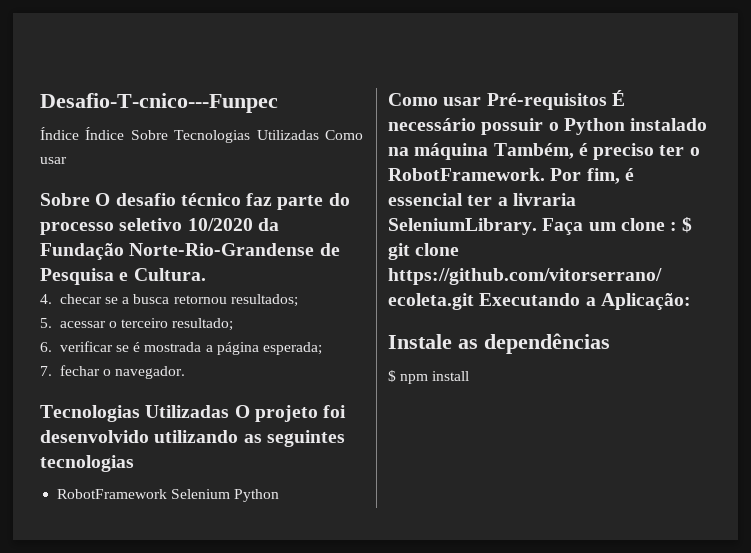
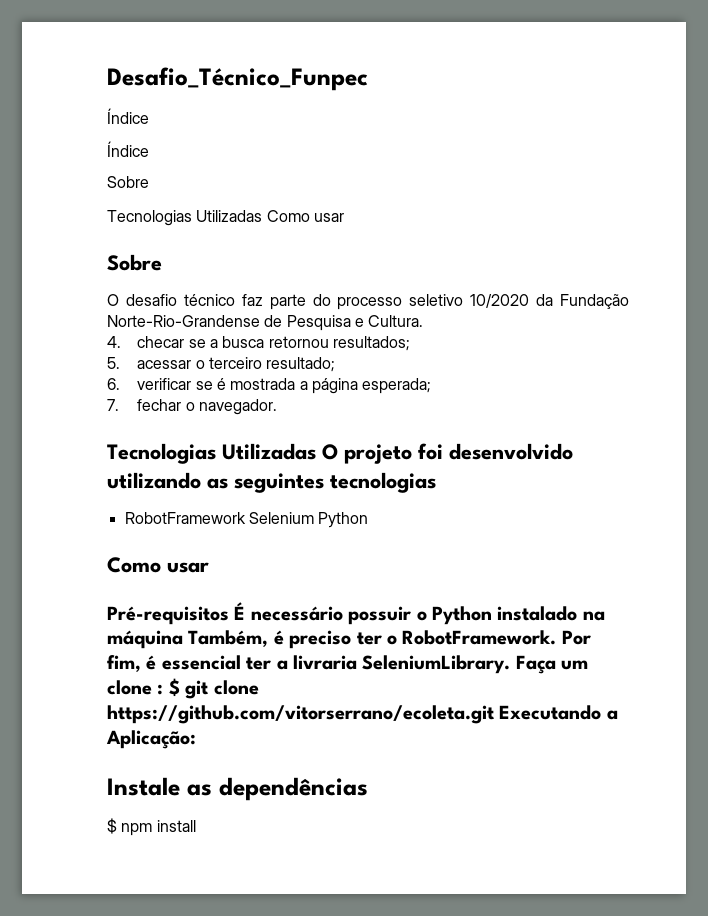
[40,93,278,113] [40,127,168,140] Desafio-T-cnico---Funpec // Índice Índice Sobre -> [107,67,368,91] [107,108,149,124] [107,141,149,157] [107,176,149,188] Desafio_Técnico_Funpec // Índice // Índice // Sobre //
(90, 199) none -> (162, 262) //
(482, 101) none -> (209, 567) //

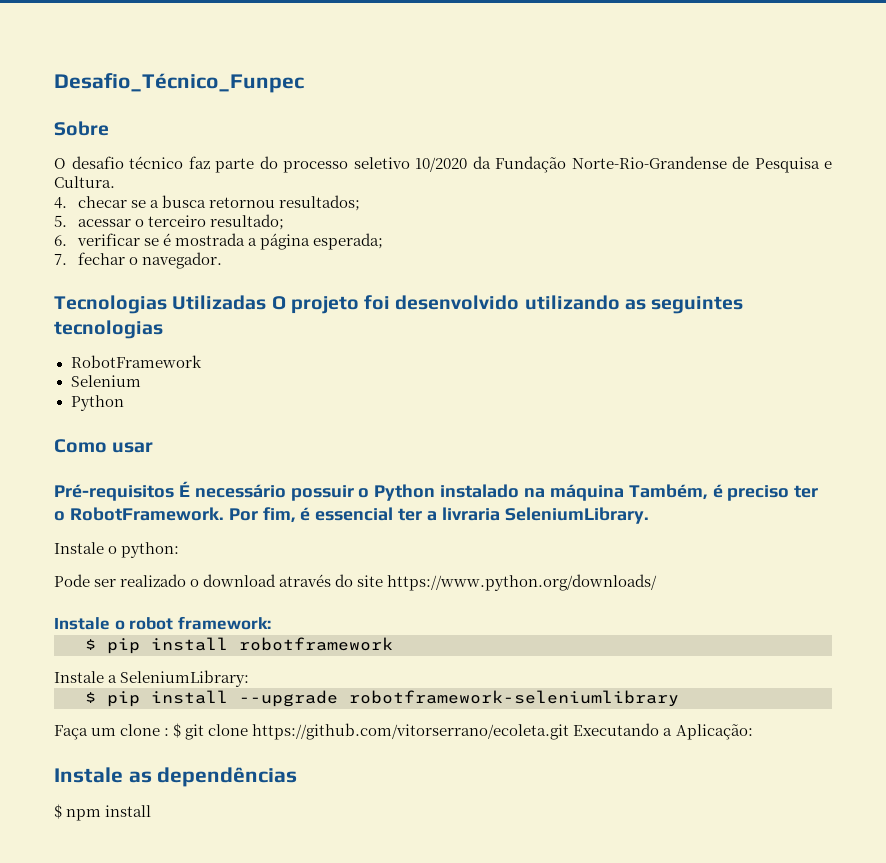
[107,108,149,124] [107,141,149,157] [107,176,149,188] [107,210,344,226] // Índice // Índice // Sobre // Tecnologias Utilizadas Como usar -> (304, 83) none
(246, 518) none -> (202, 361) //
(314, 518) none -> (141, 381) //
(511, 664) none -> [54,542,180,558] [54,574,658,591] [54,616,271,630] [85,637,393,654] [54,670,250,687] [85,690,679,707] // Instale o python: // Pode ser realizado o download através do site https://www.python.org/downloads/ // Instale o robot framework: // $ pip install robotframework // Instale a SeleniumLibrary: // $ pip install --upgrade robotframework-seleniumlibrary //

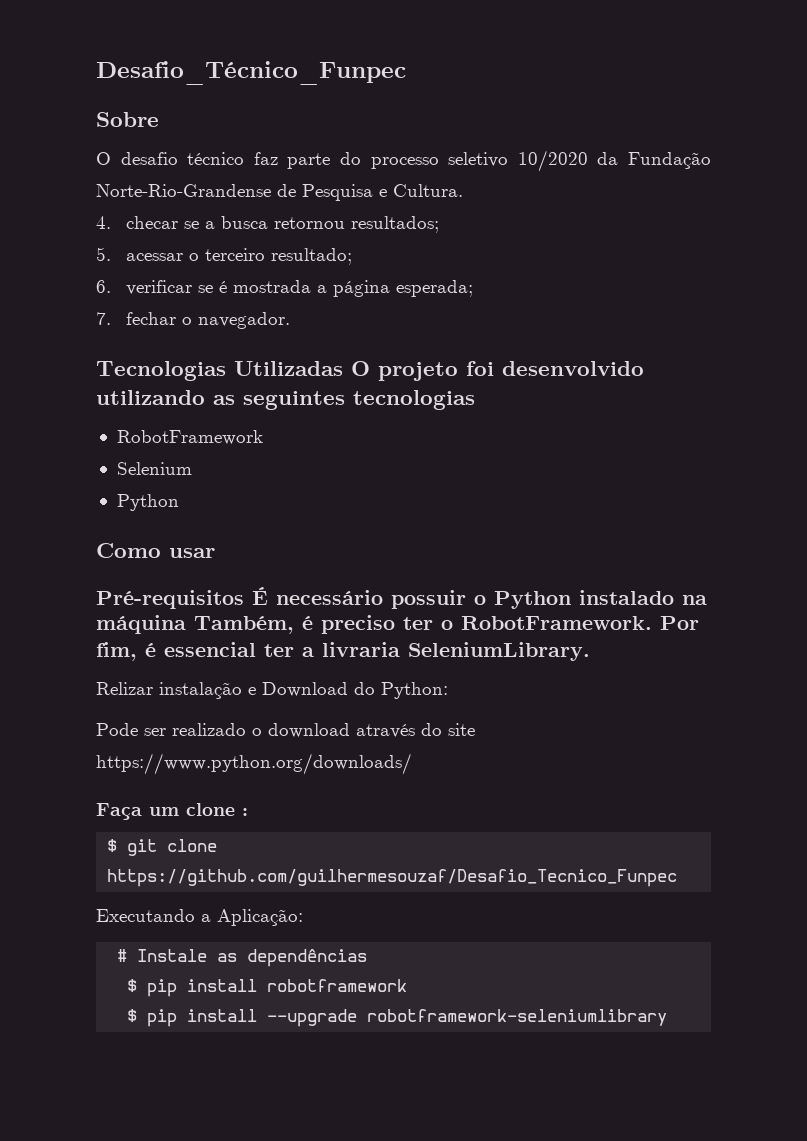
[54,542,180,558] Instale o python: -> [96,682,448,699] Relizar instalação e Download do Python:
[54,616,271,630] Instale o robot framework: -> [96,803,248,820] [107,839,218,856] [107,869,678,887] [96,909,303,926] [117,949,368,967] Faça um clone : // $ git clone https://github.com/guilhermesouzaf/Desafio_Tecnico_Funpec // Executando a Aplicação: // # Instale as dependências
[54,670,250,687] // Instale a SeleniumLibrary: -> (408, 985) none
[54,723,753,740] [54,767,298,787] [54,804,152,821] // Faça um clone : $ git clone https://github.com/vitorserrano/ecoleta.git Executando a Aplicação: // Instale as dependências // $ npm install -> (668, 1017) none

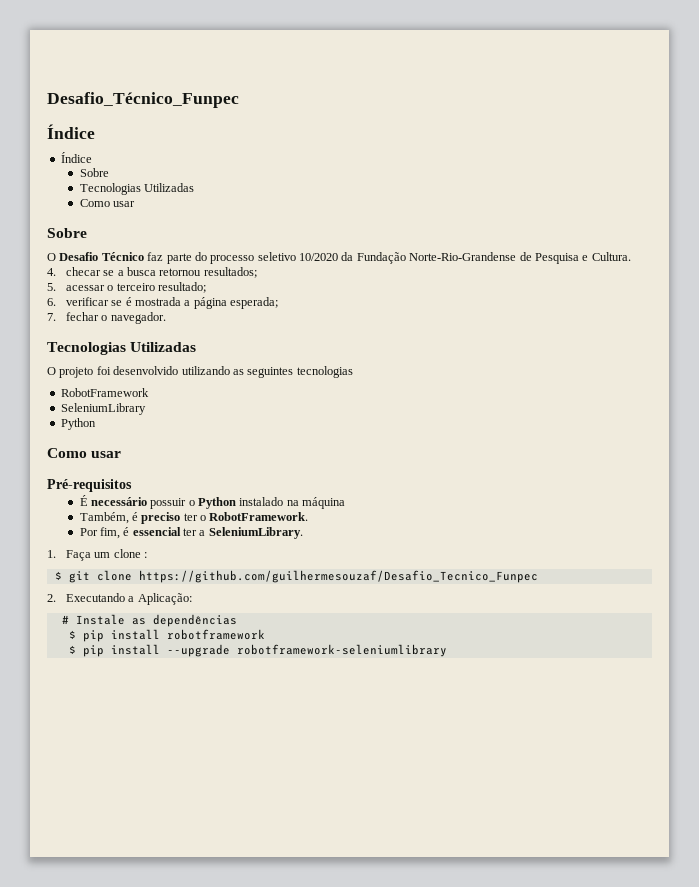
(406, 73) none -> [47,124,95,139] [60,152,92,163] [79,168,109,177] [79,183,194,195] [79,199,135,207] // Índice // Índice // Sobre // Tecnologias Utilizadas // Como usar
[120,152,245,165] desafio técnico -> [59,252,144,261] Desafio Técnico
(343, 368) none -> (197, 347) //
[116,462,192,475] Selenium -> [60,403,146,415] SeleniumLibrary
(244, 599) none -> (132, 485) //
(186, 624) none -> (346, 503) //
(652, 623) none -> (309, 516) //
[322,642,400,657] livraria -> (206, 533) none
[96,682,448,699] [96,723,475,738] [96,753,412,775] Relizar instalação e Download do Python: // Pode ser realizado o download através do site https://www.python.org/downloads/ // -> [47,550,56,558] 1.
(678, 878) none -> [47,594,56,602] 2.

